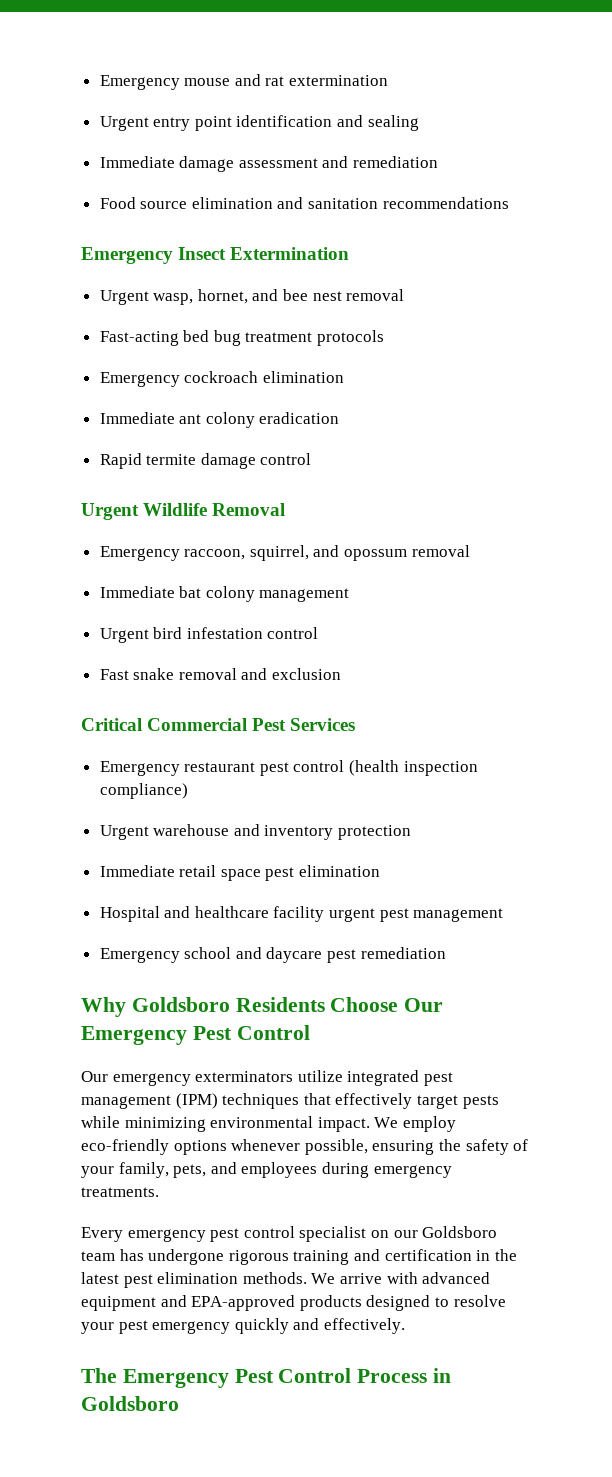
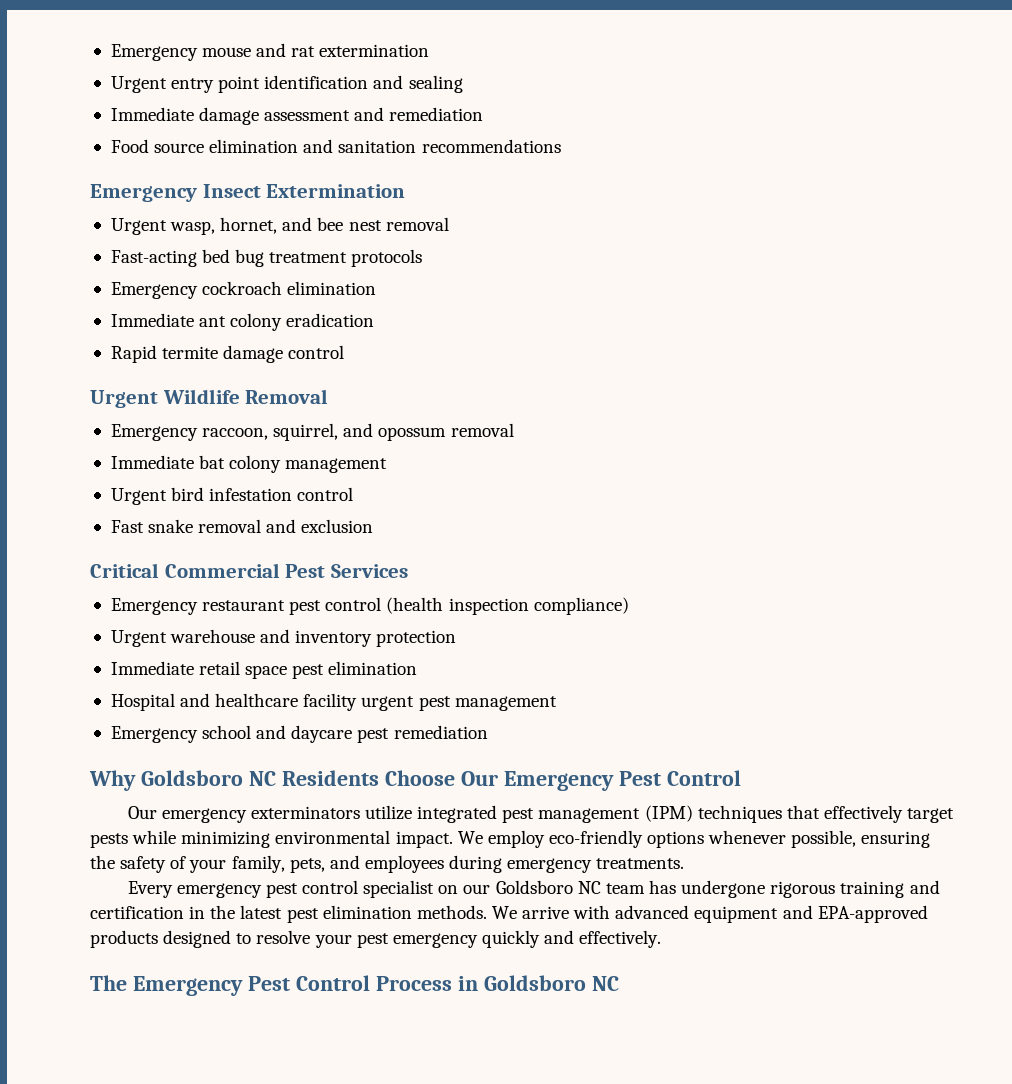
(230, 1004) none -> [248,771,276,786] NC
(498, 1232) none -> [577,881,601,894] NC
(179, 1403) none -> [591,976,619,991] NC

